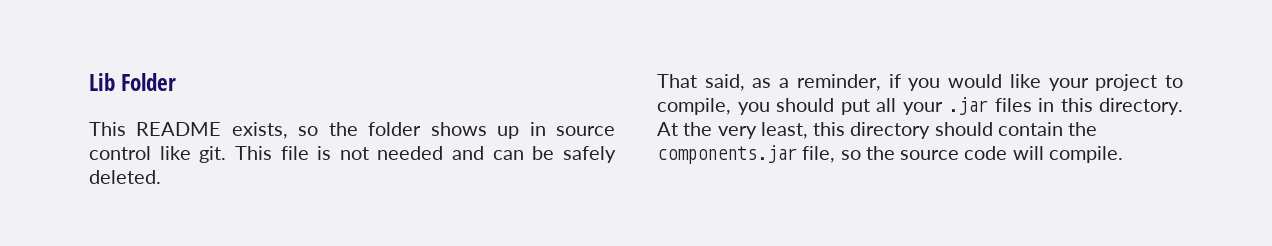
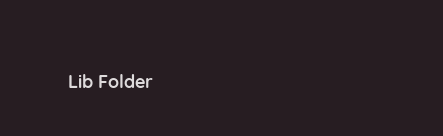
[89,122,616,139] [89,146,616,163] [89,170,161,184] [657,74,1183,91] [657,97,1183,115] [657,122,1098,139] [657,145,1123,164] // This README exists, so the folder shows up in source control like git. This file is not needed and can be safely deleted. // That said, as a reminder, if you would like your project to compile, you should put all your .jar files in this directory. At the very least, this directory should contain the components.jar file, so the source code will compile. -> (153, 81) none

